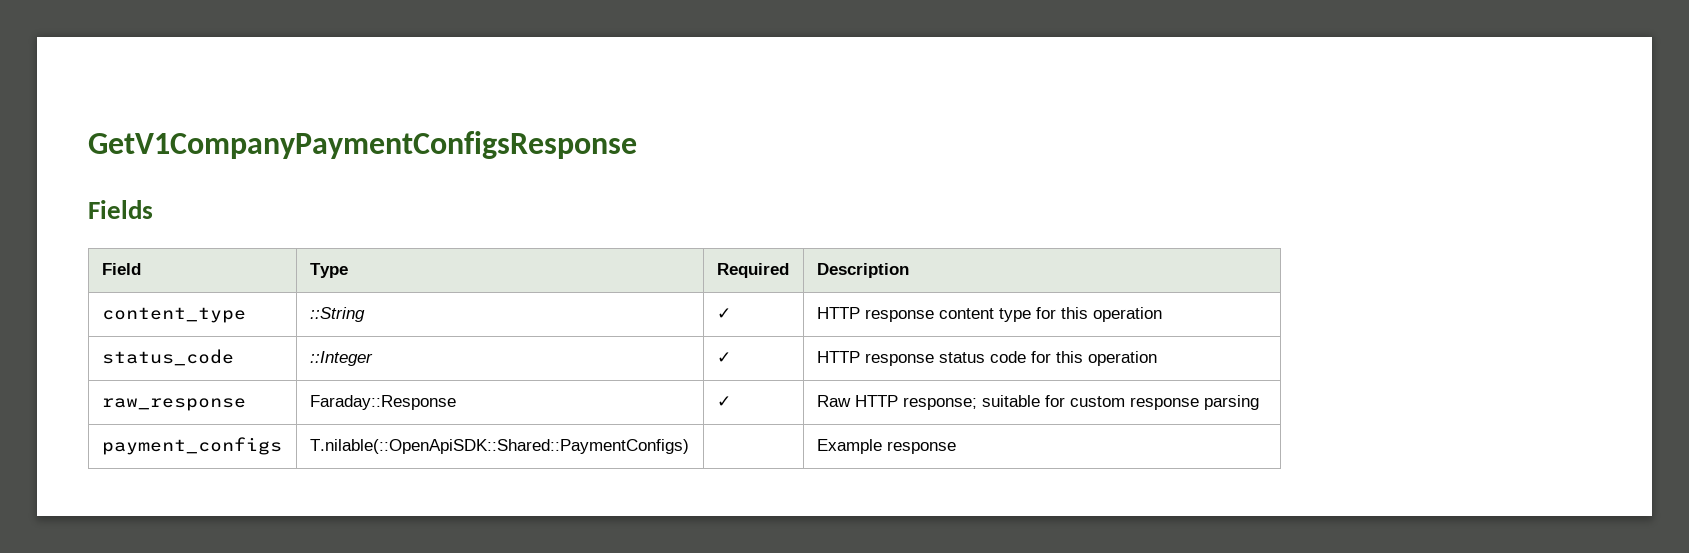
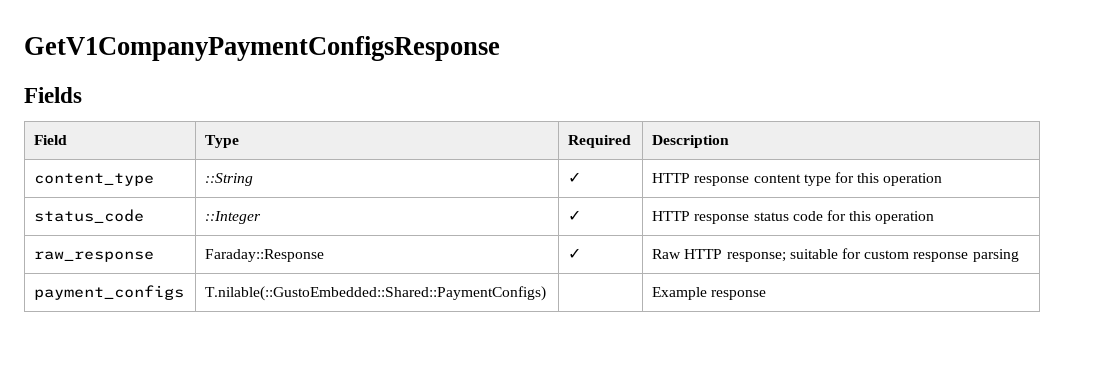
[309,439,689,454] T.nilable(::OpenApiSDK::Shared::PaymentConfigs) -> [205,286,547,301] T.nilable(::GustoEmbedded::Shared::PaymentConfigs)

